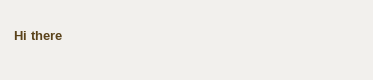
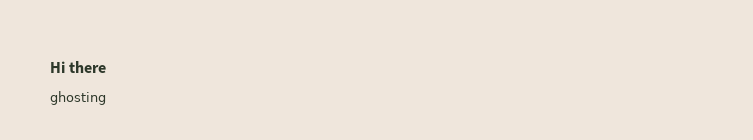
(62, 35) none -> [50,91,106,105] // ghosting

